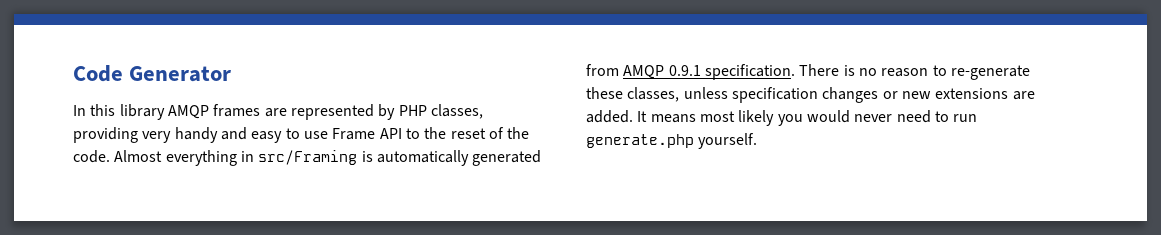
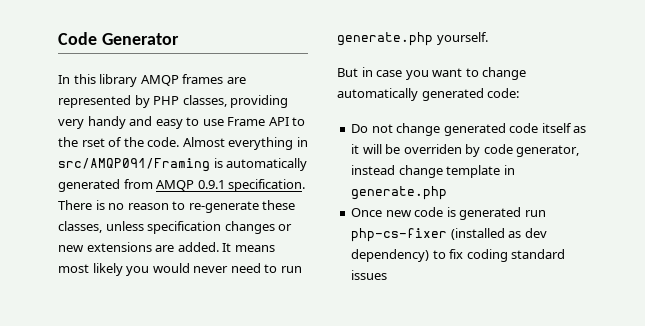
[450,128,486,139] reset -> [81,138,105,147] rset
[258,150,358,165] src/Framing -> [58,158,210,172] src/AMQP091/Framing
(758, 141) none -> [337,67,527,80] [337,88,520,101] [351,123,587,136] [351,144,580,157] [351,165,515,178] [351,186,448,200] [351,207,546,220] [351,228,547,242] [351,249,566,262] [351,270,388,280] // But in case you want to change automatically generated code: // Do not change generated code itself as it will be overriden by code generator, instead change template in generate.php // Once new code is generated run php-cs-fixer (installed as dev dependency) to fix coding standard issues

